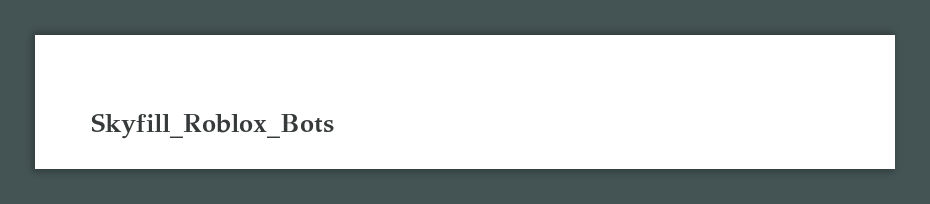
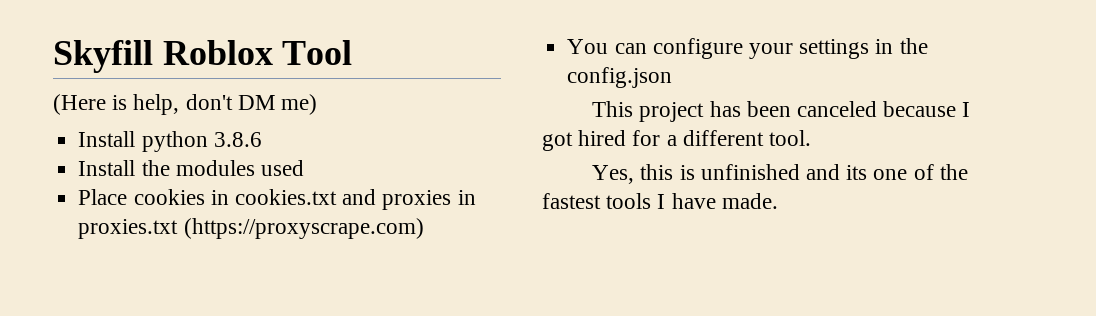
[91,113,334,139] Skyfill_Roblox_Bots -> [53,40,353,73] [53,94,318,115] [78,131,262,152] [78,160,304,176] [78,189,476,210] [78,218,424,239] [567,38,928,59] [567,67,673,88] [592,101,971,122] [542,130,812,151] [592,164,968,184] [542,193,778,209] Skyfill Roblox Tool // (Here is help, don't DM me) // Install python 3.8.6 // Install the modules used // Place cookies in cookies.txt and proxies in proxies.txt (https://proxyscrape.com) // You can configure your settings in the config.json // This project has been canceled because I got hired for a different tool. // Yes, this is unfinished and its one of the fastest tools I have made.

